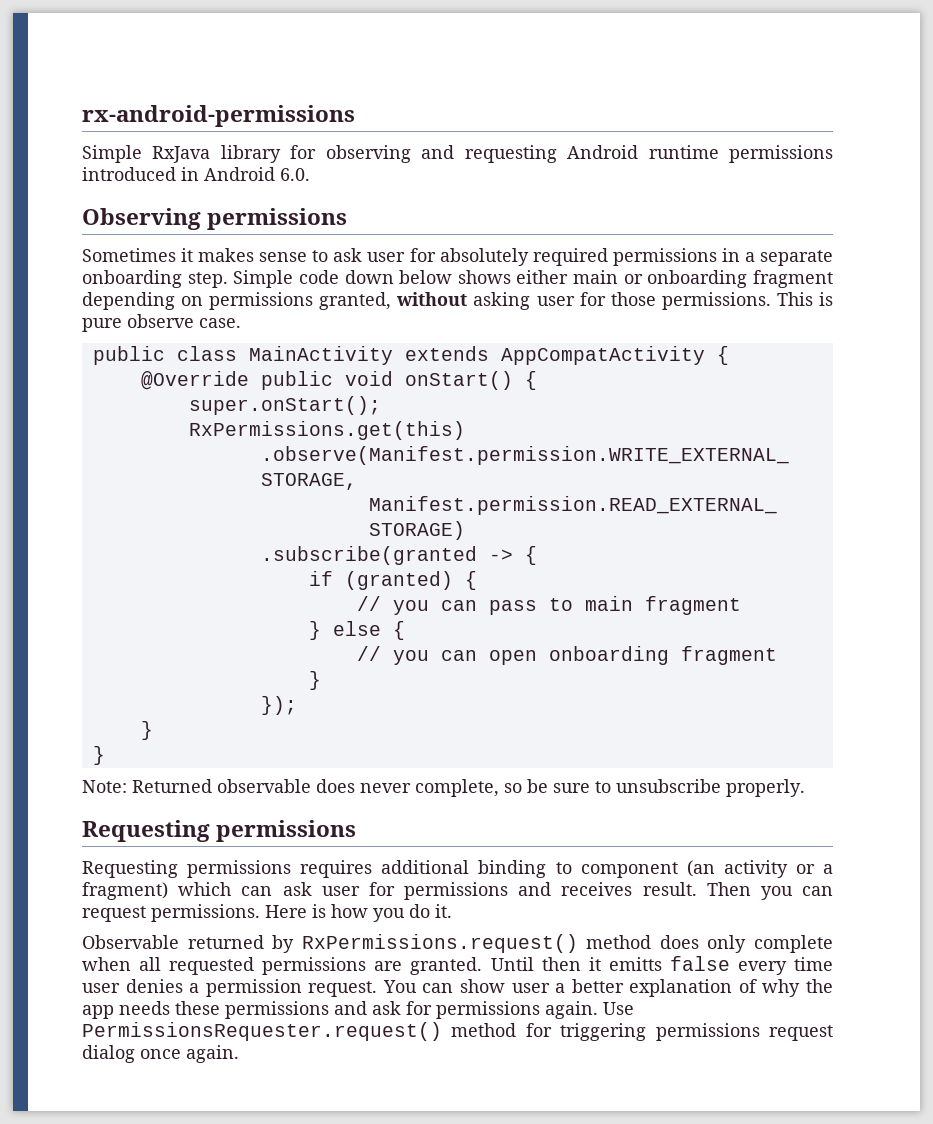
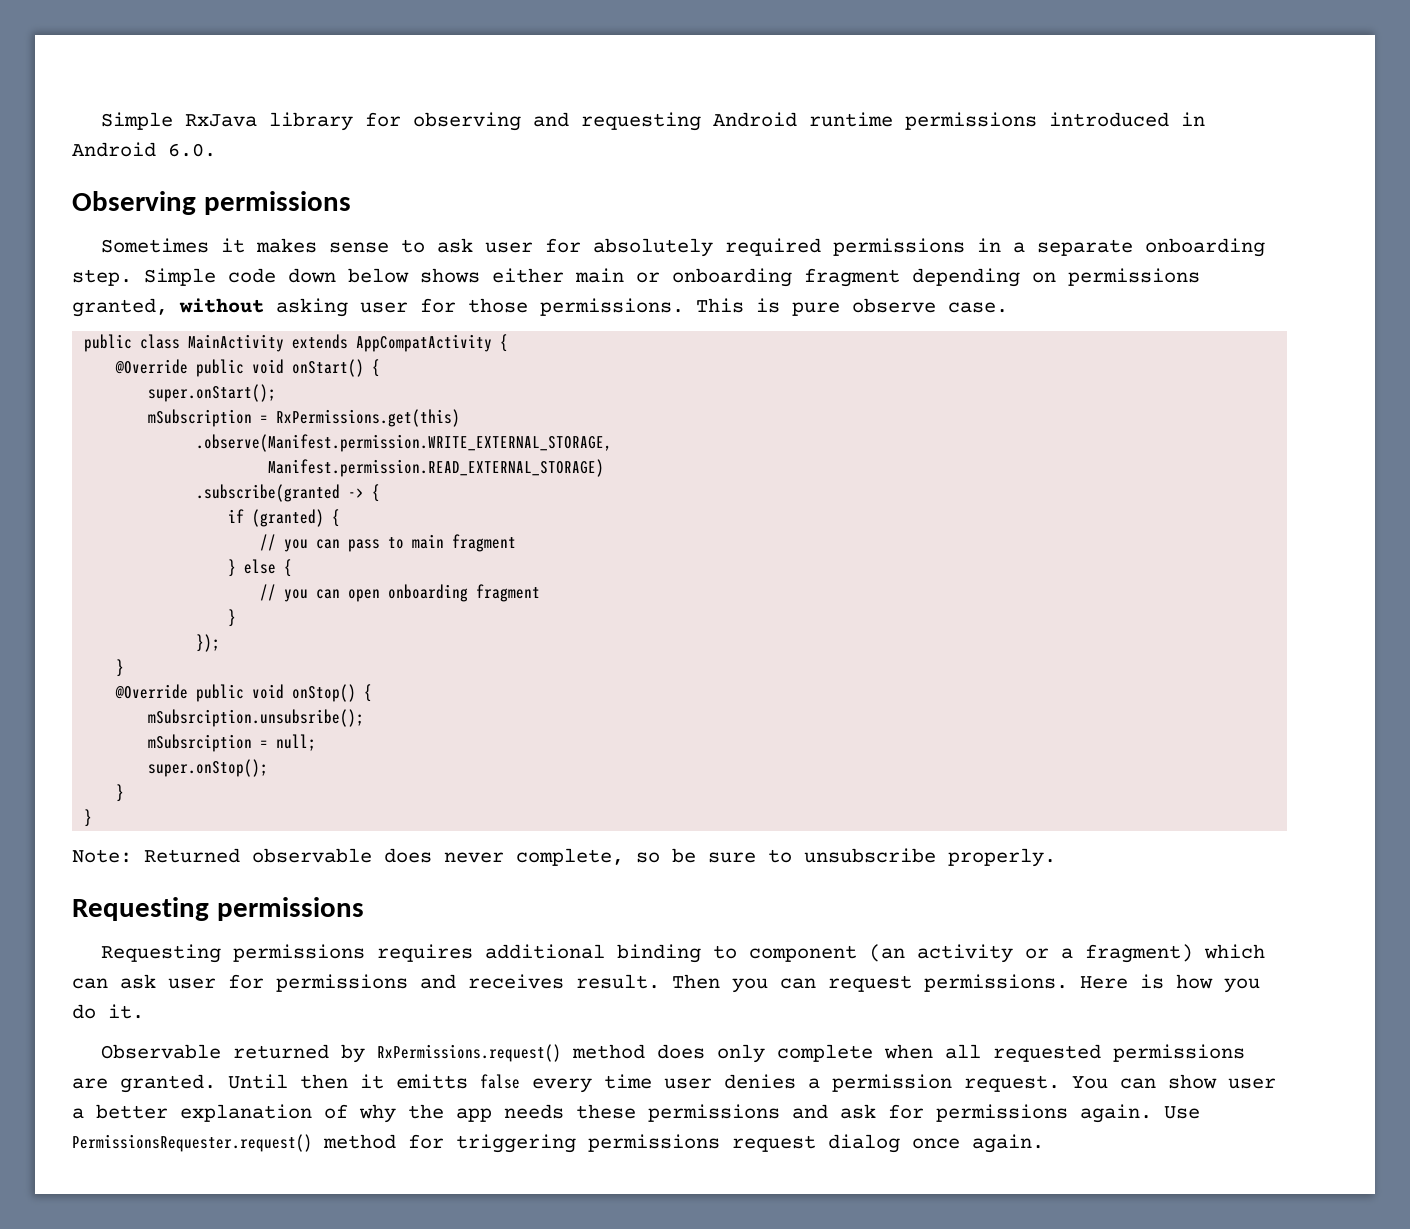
[82,105,355,127] rx-android-permissions // -> (101, 121) none
(381, 405) none -> [148,409,269,427] mSubscription =
(153, 730) none -> [115,684,373,702] [148,709,365,727] [148,734,317,752] [148,759,269,777] [116,784,125,802] // @Override public void onStop() { // mSubsrciption.unsubsribe(); // mSubsrciption = null; // super.onStop(); // }

